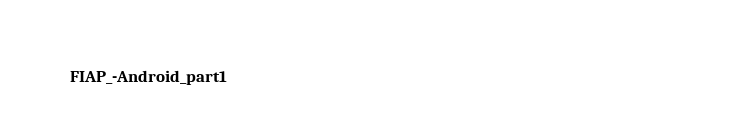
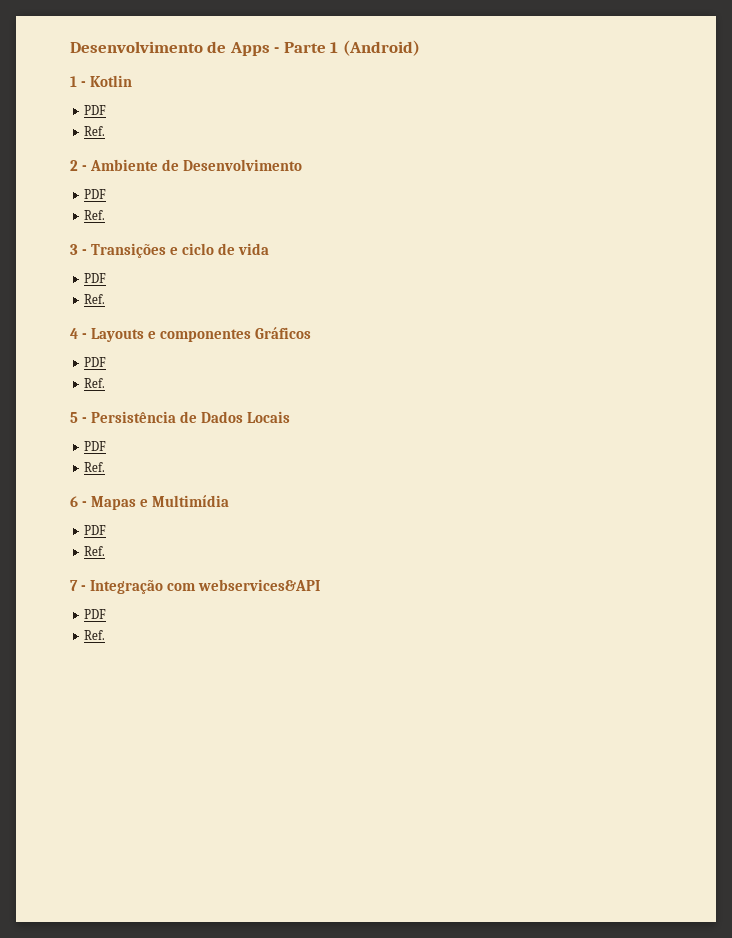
[70,70,227,85] FIAP_-Android_part1 -> [70,40,420,56] [70,75,133,87] [84,105,107,115] [84,126,106,136] [70,159,303,171] [84,189,107,199] [84,210,106,220] [70,243,270,258] [84,273,107,283] [84,294,106,304] [70,327,312,342] [84,357,107,367] [84,378,106,388] [70,411,291,423] [84,441,107,451] [84,462,106,472] [70,495,230,510] [84,525,107,535] [84,546,106,556] [70,579,321,594] [84,609,107,619] [84,630,106,640] Desenvolvimento de Apps - Parte 1 (Android) // 1 - Kotlin // PDF // Ref. // 2 - Ambiente de Desenvolvimento // PDF // Ref. // 3 - Transições e ciclo de vida // PDF // Ref. // 4 - Layouts e componentes Gráficos // PDF // Ref. // 5 - Persistência de Dados Locais // PDF // Ref. // 6 - Mapas e Multimídia // PDF // Ref. // 7 - Integração com webservices&API // PDF // Ref.

